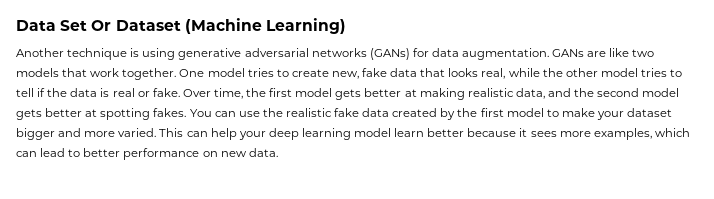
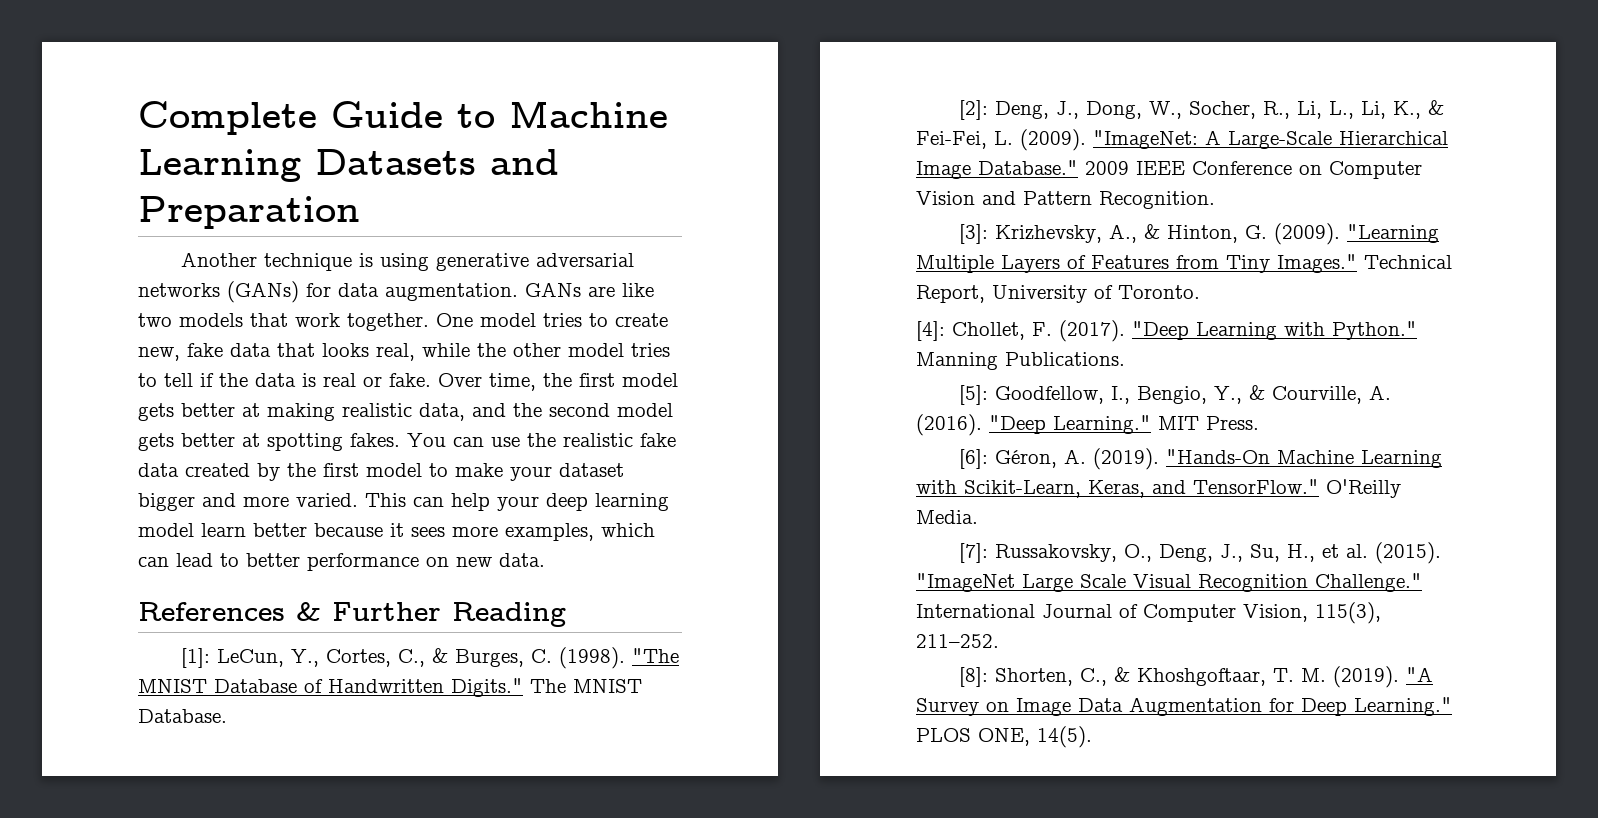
[16,18,346,34] Data Set Or Dataset (Machine Learning) -> [138,101,668,135] [138,149,559,182] [138,196,360,229] Complete Guide to Machine Learning Datasets and Preparation
(278, 152) none -> [138,602,566,627] [181,647,680,669] [138,678,642,697] [138,709,227,723] [959,100,1445,120] [916,129,1448,151] [916,160,1422,179] [916,191,1215,209] [959,223,1440,245] [916,254,1452,273] [916,285,1200,303] [916,320,1417,342] [916,352,1125,370] [959,385,1392,405] [916,414,1259,436] [959,448,1443,470] [916,479,1401,498] [916,510,978,524] [959,542,1442,564] [916,573,1422,592] [916,602,1381,624] [916,634,999,648] [959,666,1434,688] [916,697,1452,716] [916,726,1092,748] // References & Further Reading // [1]: LeCun, Y., Cortes, C., & Burges, C. (1998). "The MNIST Database of Handwritten Digits." The MNIST Database. // [2]: Deng, J., Dong, W., Socher, R., Li, L., Li, K., & Fei-Fei, L. (2009). "ImageNet: A Large-Scale Hierarchical Image Database." 2009 IEEE Conference on Computer Vision and Pattern Recognition. // [3]: Krizhevsky, A., & Hinton, G. (2009). "Learning Multiple Layers of Features from Tiny Images." Technical Report, University of Toronto. // [4]: Chollet, F. (2017). "Deep Learning with Python." Manning Publications. // [5]: Goodfellow, I., Bengio, Y., & Courville, A. (2016). "Deep Learning." MIT Press. // [6]: Géron, A. (2019). "Hands-On Machine Learning with Scikit-Learn, Keras, and TensorFlow." O'Reilly Media. // [7]: Russakovsky, O., Deng, J., Su, H., et al. (2015). "ImageNet Large Scale Visual Recognition Challenge." International Journal of Computer Vision, 115(3), 211–252. // [8]: Shorten, C., & Khoshgoftaar, T. M. (2019). "A Survey on Image Data Augmentation for Deep Learning." PLOS ONE, 14(5).

